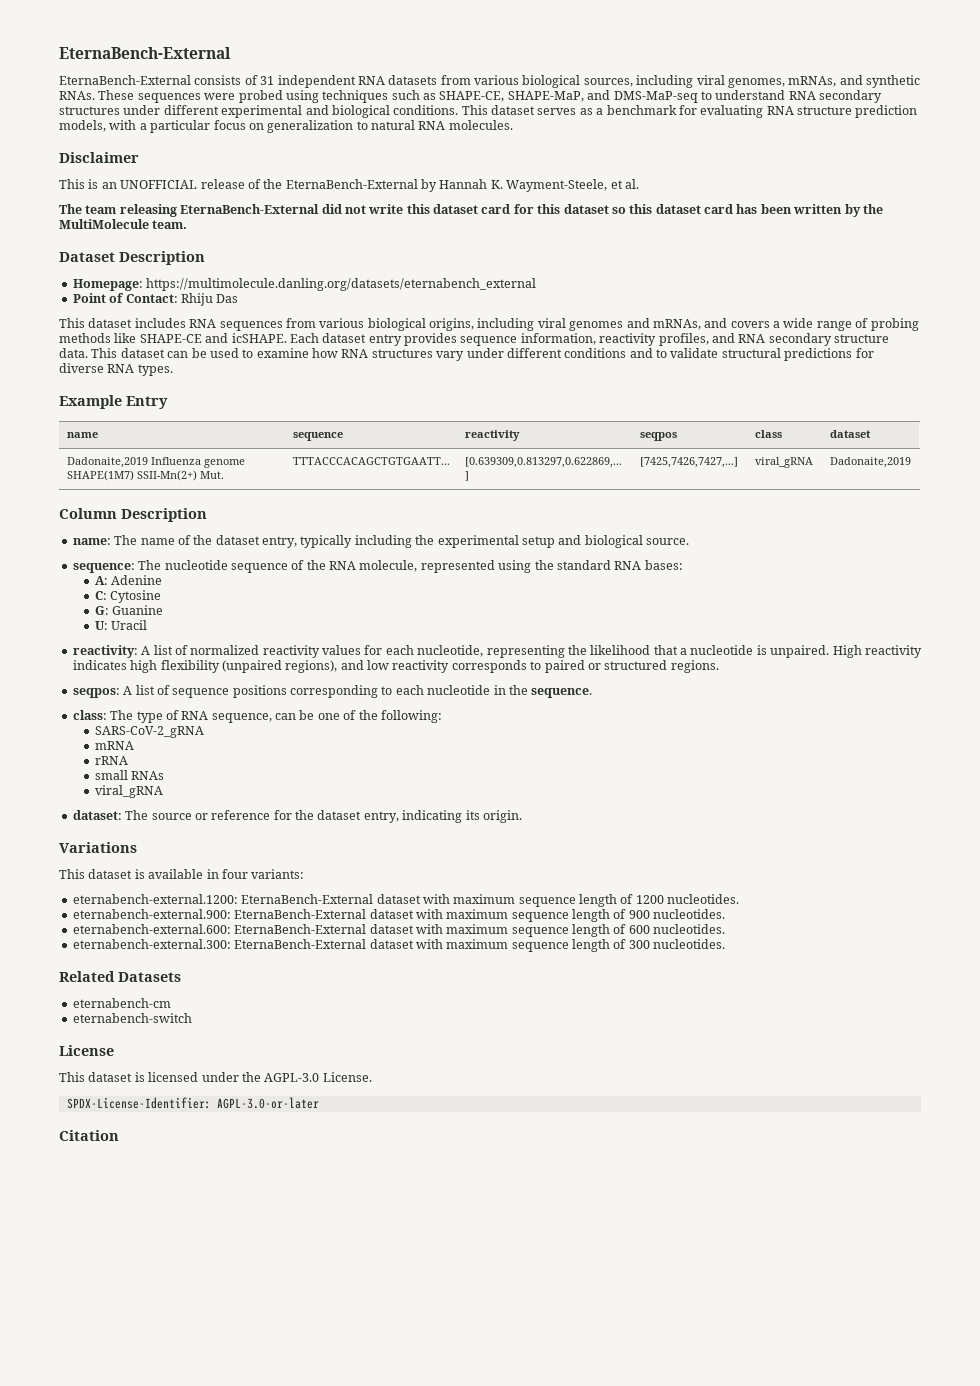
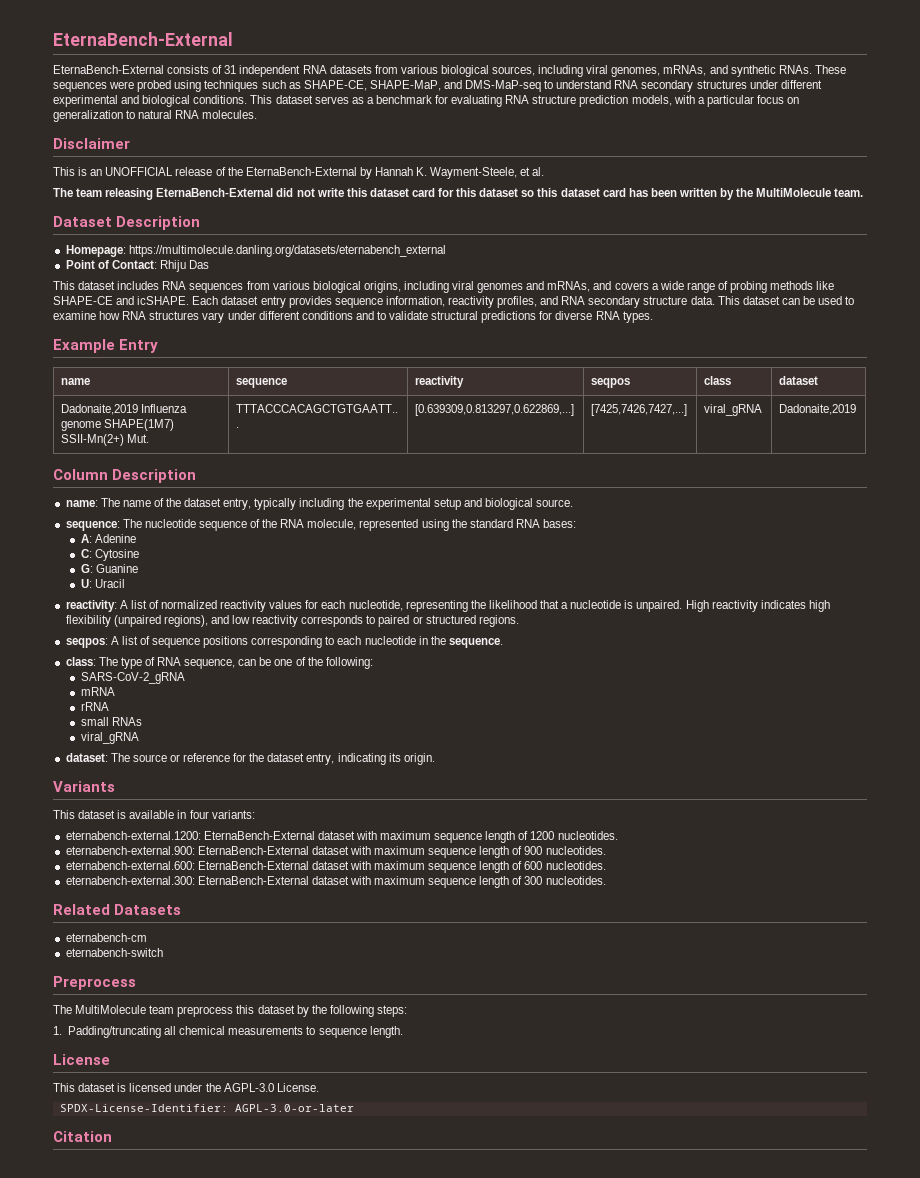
[59,842,137,853] Variations -> [53,781,115,792] Variants
(192, 1018) none -> [53,976,136,990] [53,1005,407,1017] [53,1026,403,1038] // Preprocess // The MultiMolecule team preprocess this dataset by the following steps: // 1. Padding/truncating all chemical measurements to sequence length.

